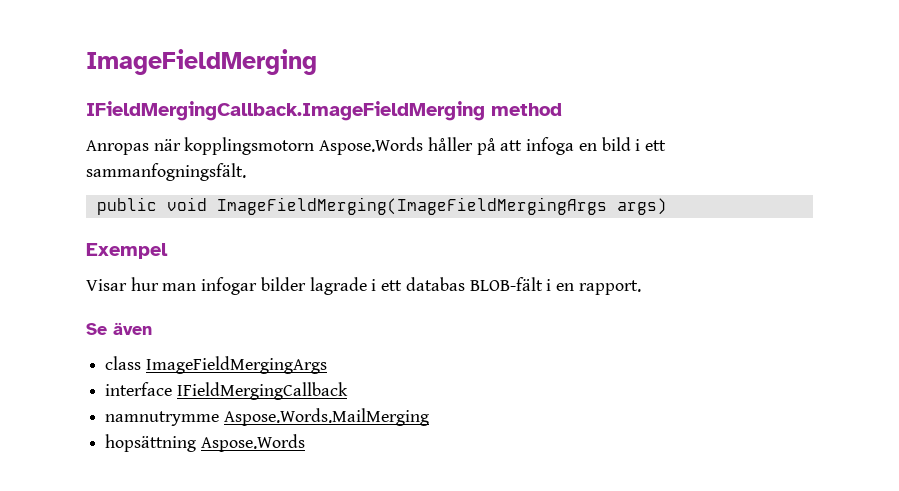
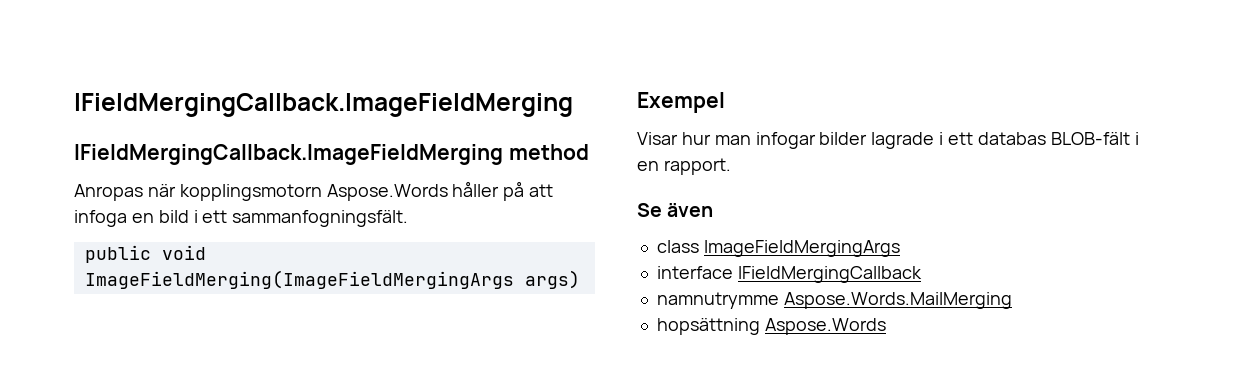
[86,49,317,75] ImageFieldMerging -> [74,93,573,117] IFieldMergingCallback.ImageFieldMerging

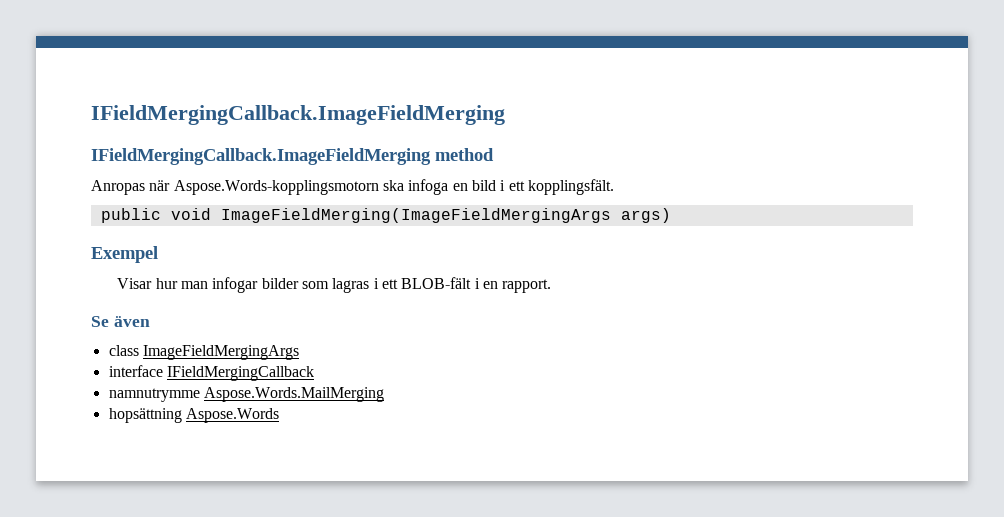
[179,181,554,201] kopplingsmotorn Aspose.Words håller på att -> [173,180,404,195] Aspose.Words-kopplingsmotorn ska
[232,210,409,227] sammanfogningsfält. -> [527,179,614,195] kopplingsfält.
[871,132,1046,149] lagrade i ett databas -> [301,278,398,293] som lagras i ett

